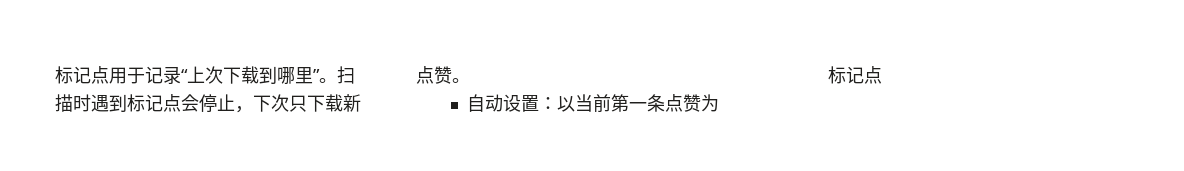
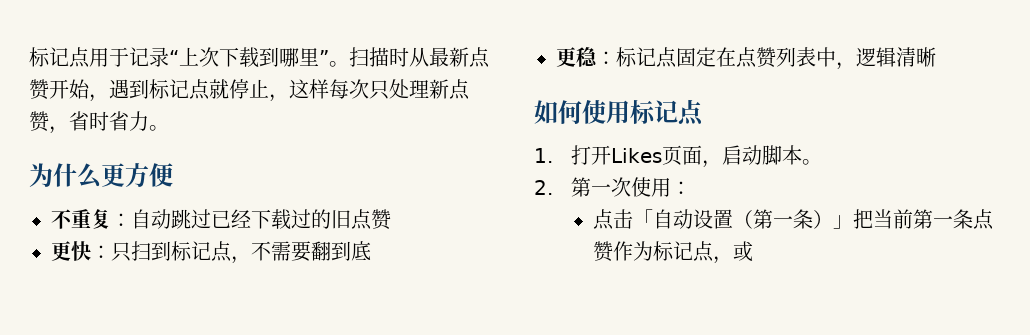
[91,94,361,113] [416,66,470,84] [466,94,575,112] 遇到标记点会停止，下次只下载新点赞。 // 自动设置：以 -> [409,47,490,68] [29,79,470,102] [29,111,169,134] [29,163,173,189] [51,209,392,230] [51,241,371,264] [556,47,936,70] [534,99,704,126] [534,145,823,168] [534,177,692,197] [593,209,874,230] 从最新点赞开始，遇到标记点就停止，这样每次只处理新点赞，省时省力。 // 为什么更方便 // 不重复：自动跳过已经下载过的旧点赞 // 更快：只扫到标记点，不需要翻到底 // 更稳：标记点固定在点赞列表中，逻辑清晰 // 如何使用标记点 // 1.打开Likes页面，启动脚本。 // 2.第一次使用： // 点击「自动设置（第一条）」把
(701, 103) none -> [613,241,634,261] 作
(882, 75) none -> [713,241,754,264] ，或

